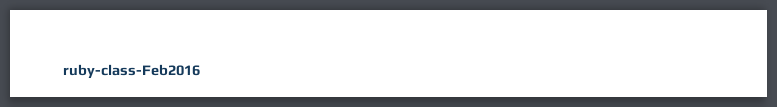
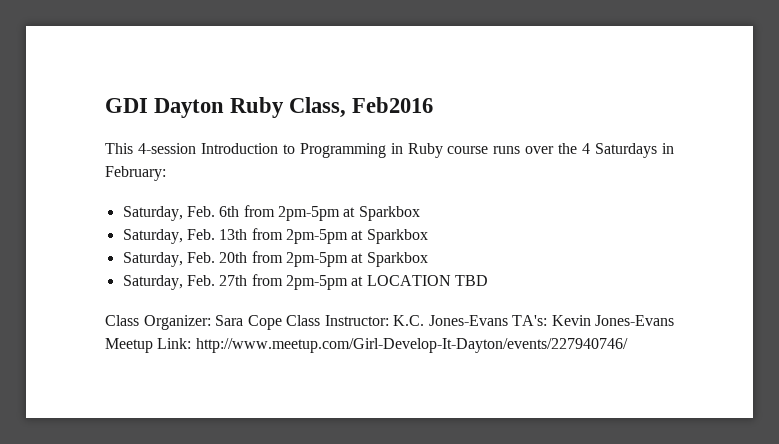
[63,64,200,79] ruby-class-Feb2016 -> [105,97,434,118] [105,143,674,158] [105,166,166,181] [122,205,420,221] [122,228,428,244] [122,251,428,267] [122,274,488,290] [105,315,674,330] [105,338,628,353] GDI Dayton Ruby Class, Feb2016 // This 4-session Introduction to Programming in Ruby course runs over the 4 Saturdays in February: // Saturday, Feb. 6th from 2pm-5pm at Sparkbox // Saturday, Feb. 13th from 2pm-5pm at Sparkbox // Saturday, Feb. 20th from 2pm-5pm at Sparkbox // Saturday, Feb. 27th from 2pm-5pm at LOCATION TBD // Class Organizer: Sara Cope Class Instructor: K.C. Jones-Evans TA's: Kevin Jones-Evans Meetup Link: http://www.meetup.com/Girl-Develop-It-Dayton/events/227940746/

